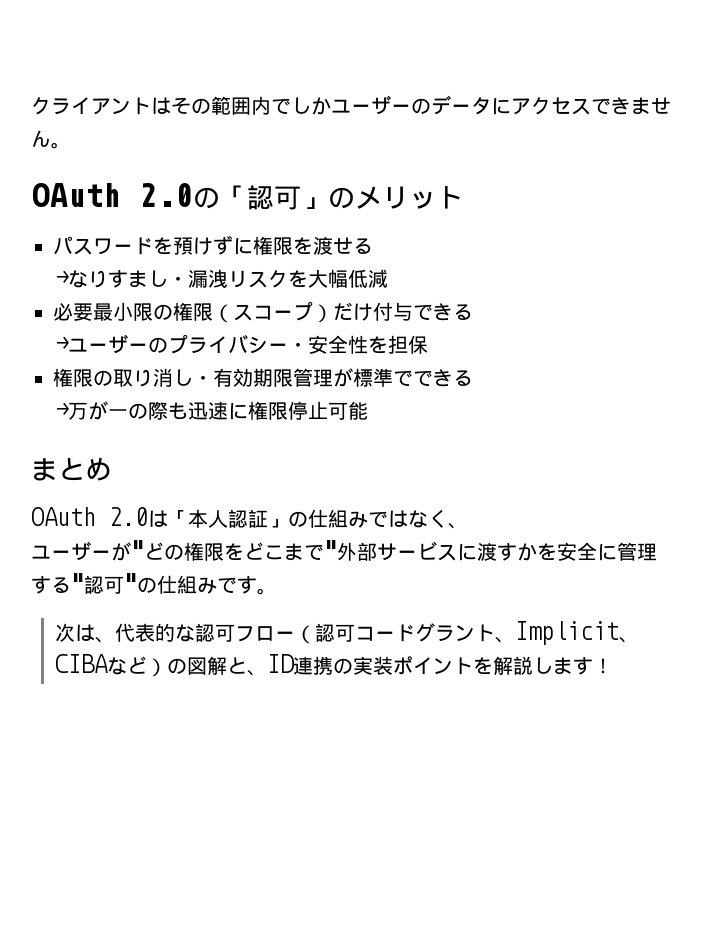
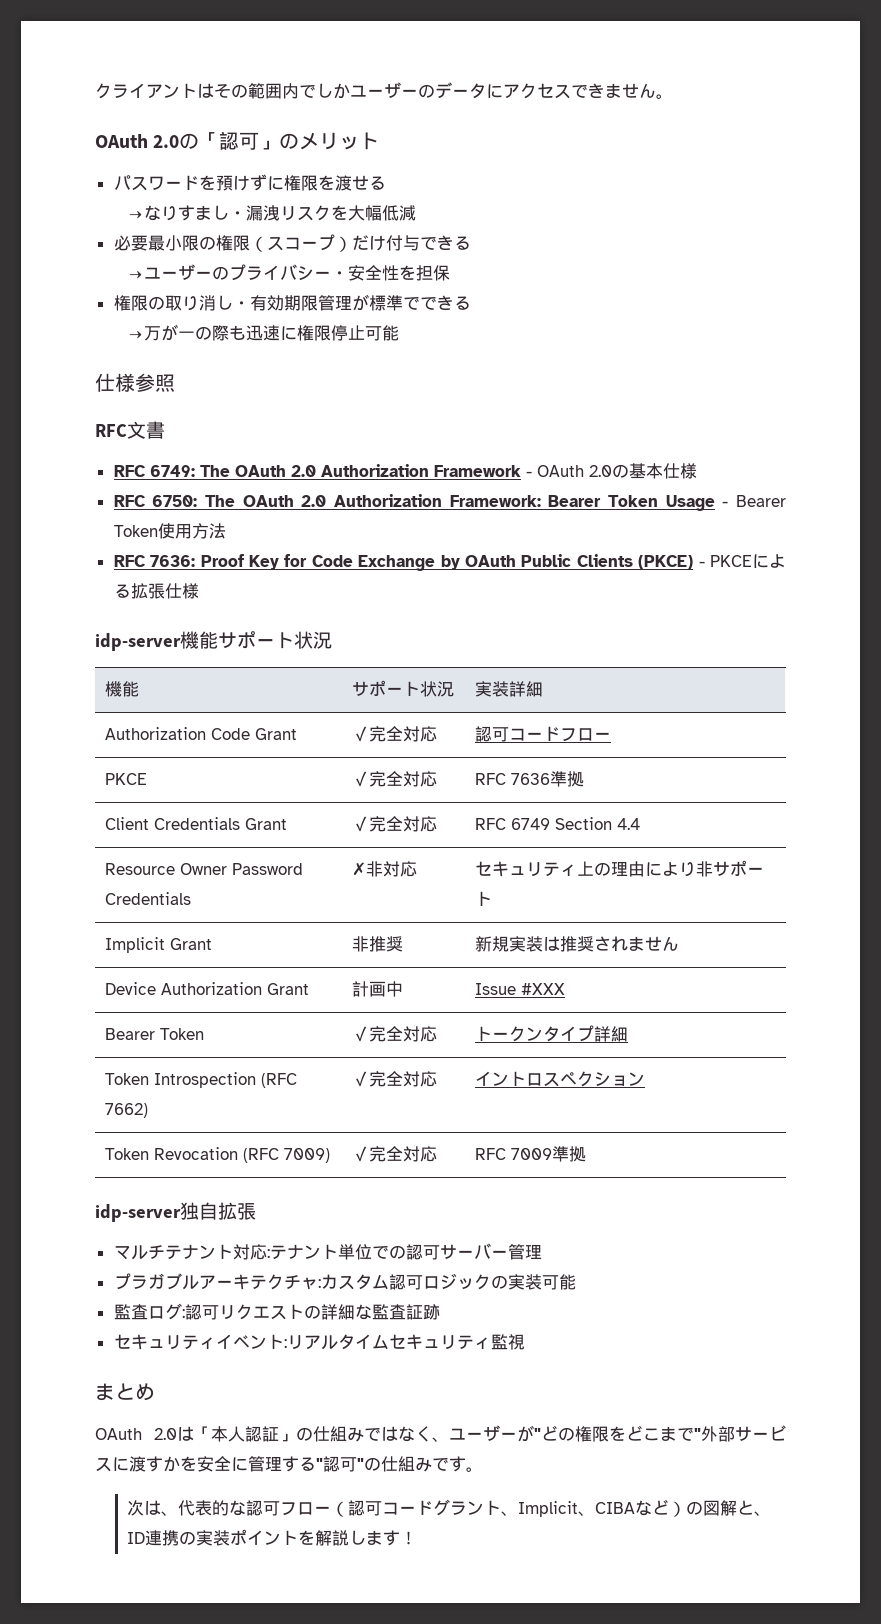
(369, 410) none -> [95,373,175,392] [95,421,165,439] [113,463,697,479] [113,494,786,511] [113,523,226,539] [113,554,786,571] [113,583,199,599] [95,631,332,651] [104,681,139,697] [351,680,454,697] [474,681,543,697] [104,727,297,740] [351,726,437,742] [474,726,611,742] [104,773,147,785] [351,771,437,787] [474,771,584,787] [104,817,287,830] [351,816,437,832] [474,817,640,830] [104,863,303,875] [104,892,191,905] [351,861,417,877] [474,860,764,877] [474,891,492,906] [104,937,212,953] [351,936,403,952] [474,936,679,952] [104,982,309,995] [351,981,403,997] [474,983,565,995] [104,1028,204,1040] [351,1026,437,1042] [474,1025,628,1042] [104,1072,297,1088] [104,1103,148,1118] [351,1071,437,1087] [474,1071,645,1087] [104,1147,330,1163] [351,1146,437,1162] [474,1146,586,1162] [95,1202,256,1222] [113,1243,542,1260] [113,1273,576,1290] [113,1303,440,1320] [113,1334,525,1350] // 仕様参照 // RFC文書 // RFC 6749: The OAuth 2.0 Authorization Framework - OAuth 2.0の基本仕様 // RFC 6750: The OAuth 2.0 Authorization Framework: Bearer Token Usage - Bearer Token使用方法 // RFC 7636: Proof Key for Code Exchange by OAuth Public Clients (PKCE) - PKCEによる拡張仕様 // idp-server機能サポート状況 // 機能 | サポート状況 | 実装詳細 // Authorization Code Grant | ✓完全対応 | 認可コードフロー // PKCE | ✓完全対応 | RFC 7636準拠 // Client Credentials Grant | ✓完全対応 | RFC 6749 Section 4.4 // Resource Owner Password Credentials | ✗非対応 | セキュリティ上の理由により非サポート // Implicit Grant | 非推奨 | 新規実装は推奨されません // Device Authorization Grant | 計画中 | Issue #XXX // Bearer Token | ✓完全対応 | トークンタイプ詳細 // Token Introspection (RFC 7662) | ✓完全対応 | イントロスペクション // Token Revocation (RFC 7009) | ✓完全対応 | RFC 7009準拠 // idp-server独自拡張 // マルチテナント対応:テナント単位での認可サーバー管理 // プラガブルアーキテクチャ:カスタム認可ロジックの実装可能 // 監査ログ:認可リクエストの詳細な監査証跡 // セキュリティイベント:リアルタイムセキュリティ監視
(468, 526) // -> (449, 1439) none

